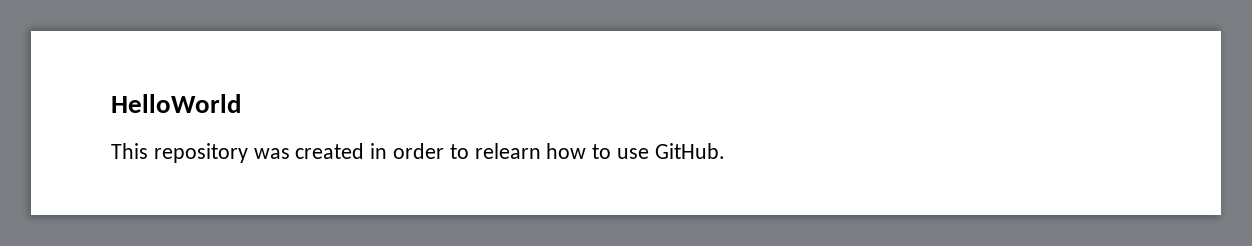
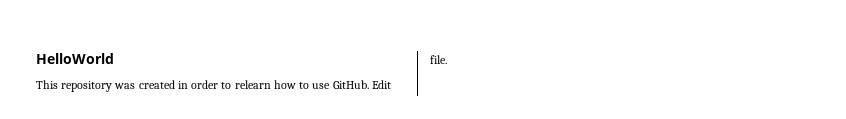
(725, 151) none -> [371,80,391,89] [430,55,447,64] Edit file.

